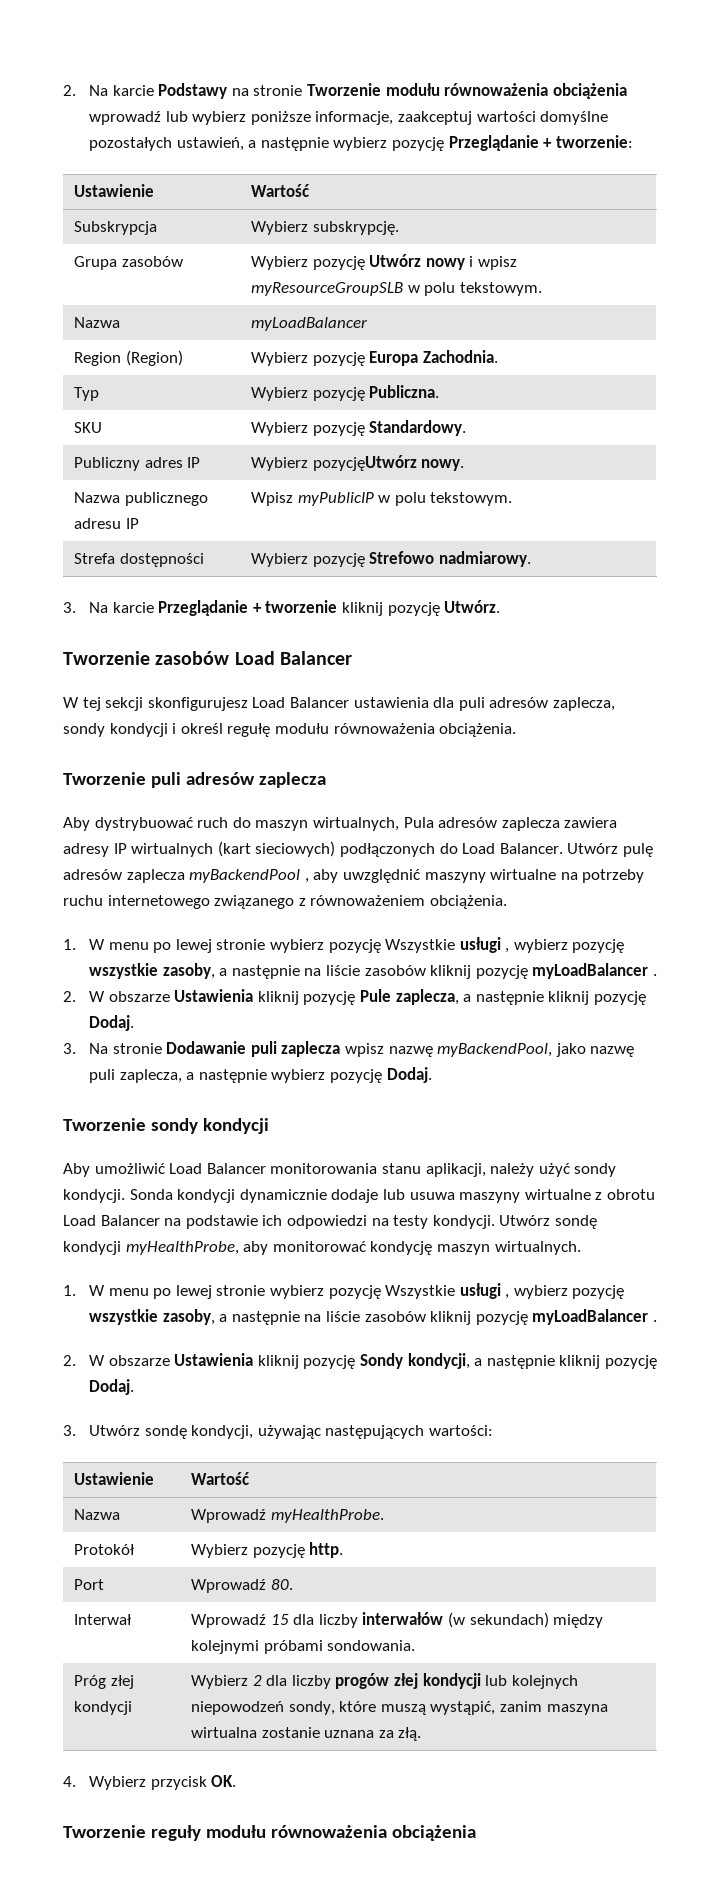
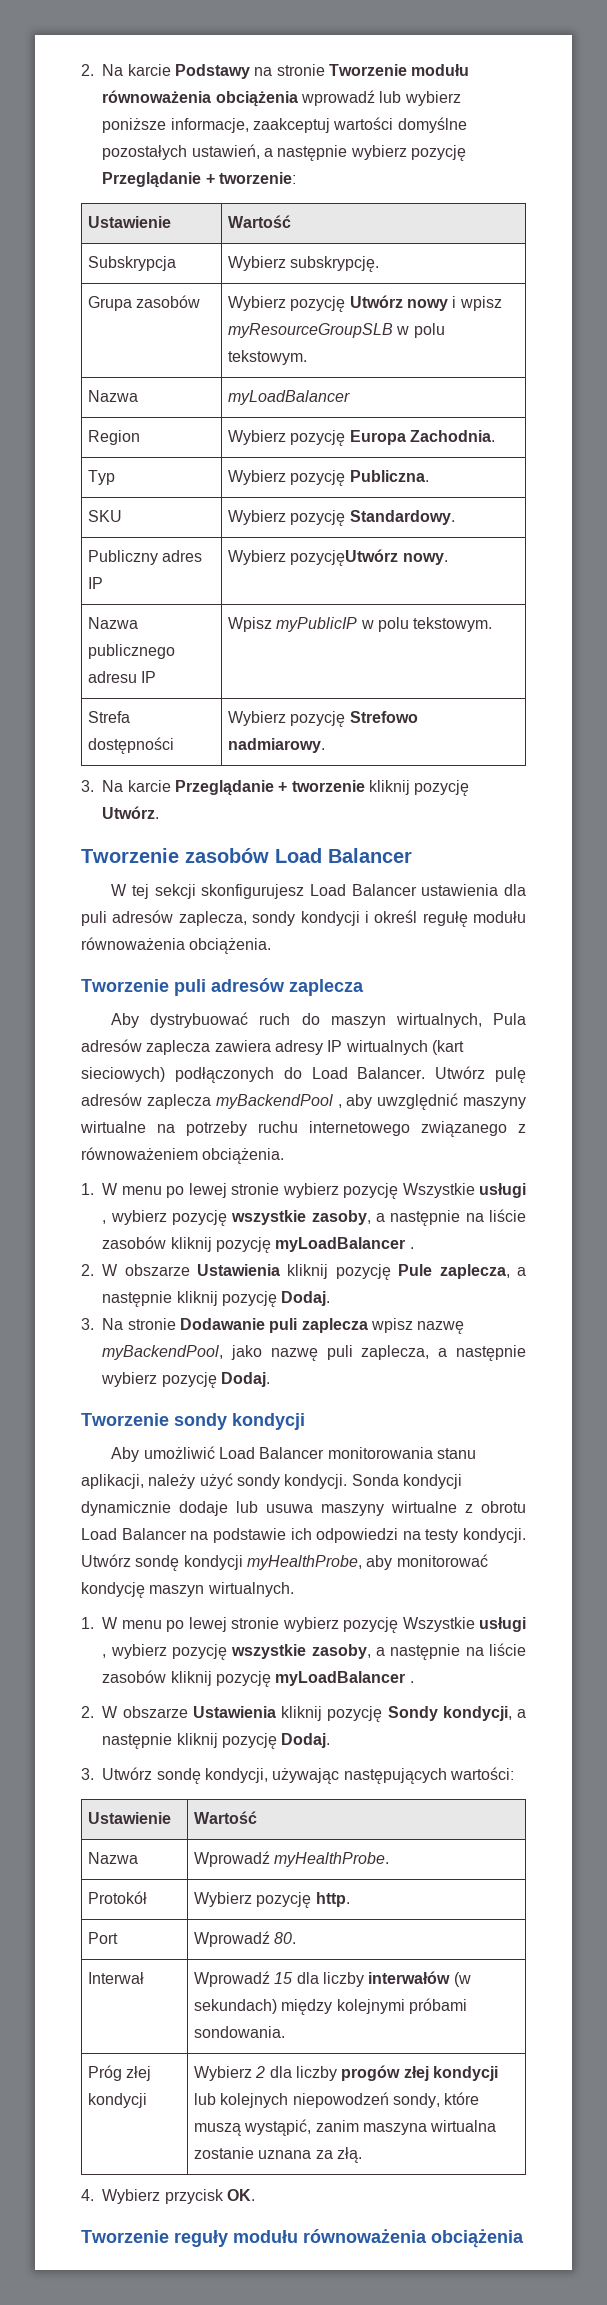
[125,350,183,366] (Region) -> (141, 437) none

